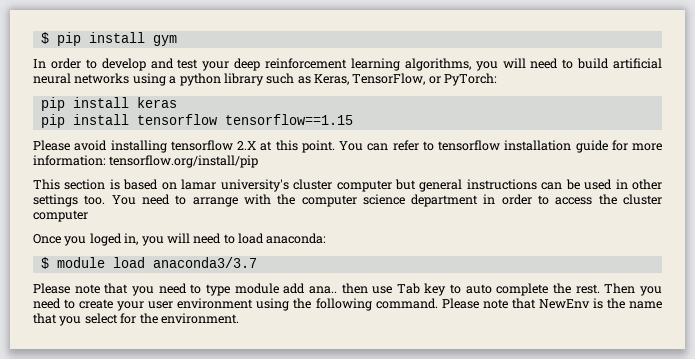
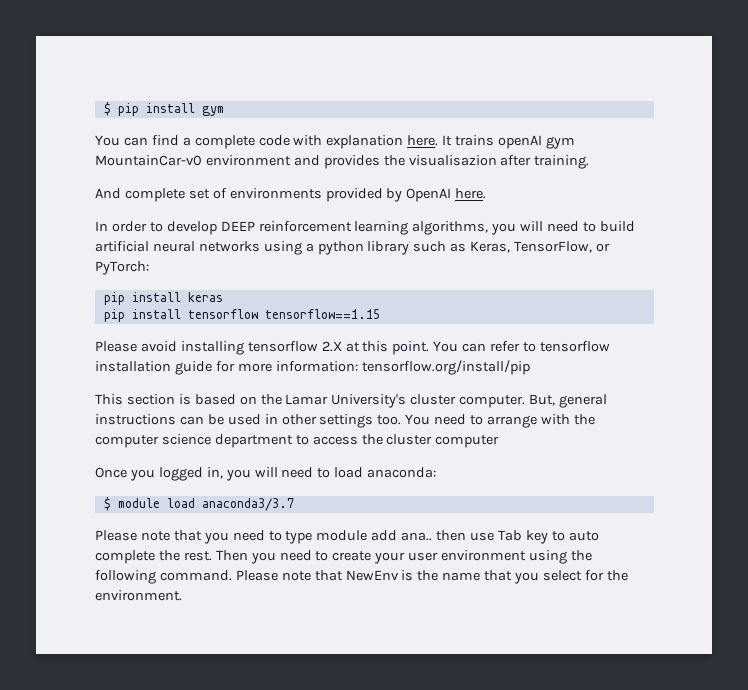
(177, 40) none -> [95,135,575,149] [95,155,590,169] [95,188,487,202] // You can find a complete code with explanation here. It trains openAI gym MountainCar-v0 environment and provides the visualisazion after training. // And complete set of environments provided by OpenAI here.
[150,58,261,71] and test your deep -> [220,221,255,231] DEEP
[181,179,416,192] lamar university's cluster computer but -> [260,394,556,408] the Lamar University's cluster computer. But,
[483,194,532,205] in order -> (293, 441) none
[89,233,122,246] loged -> [158,467,203,481] logged

